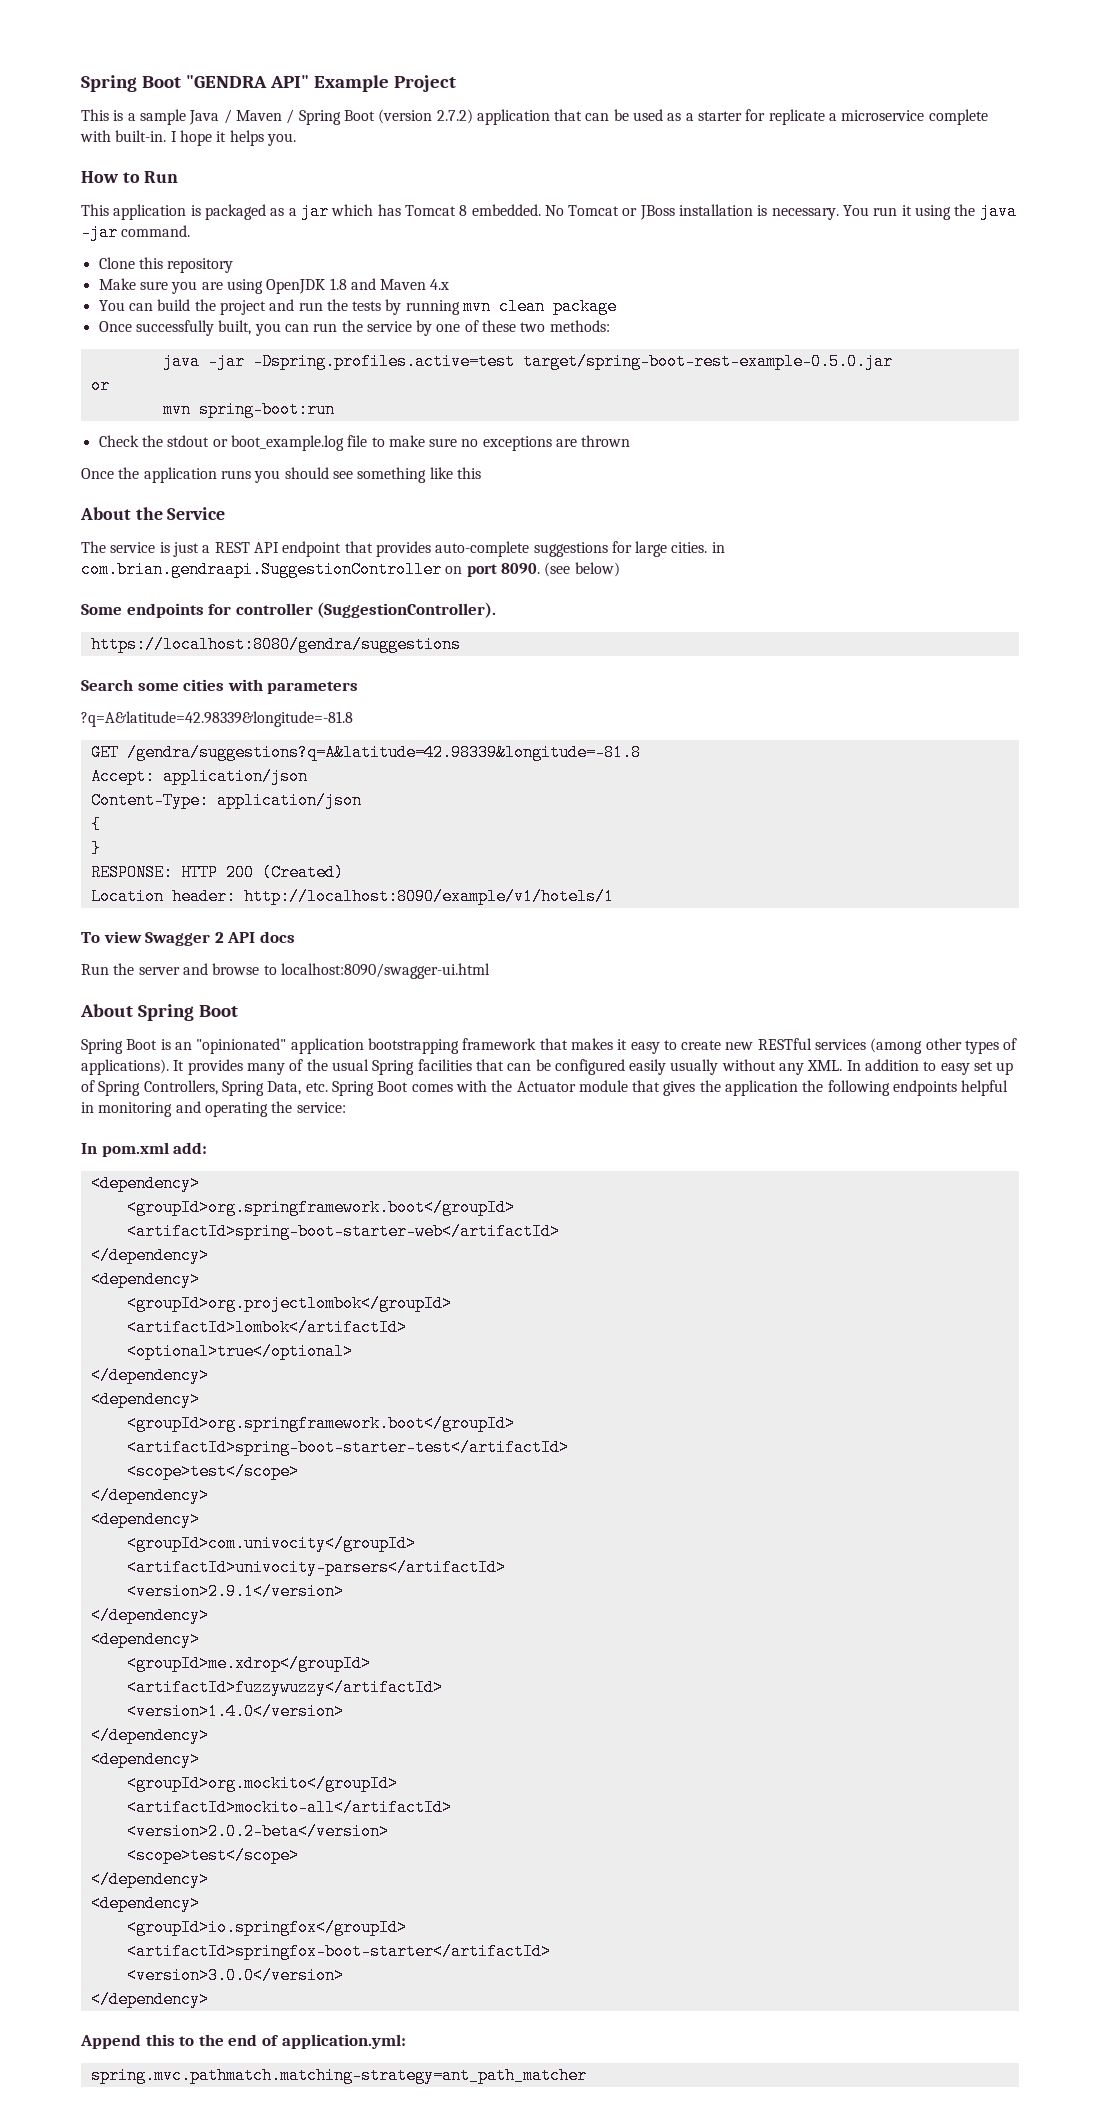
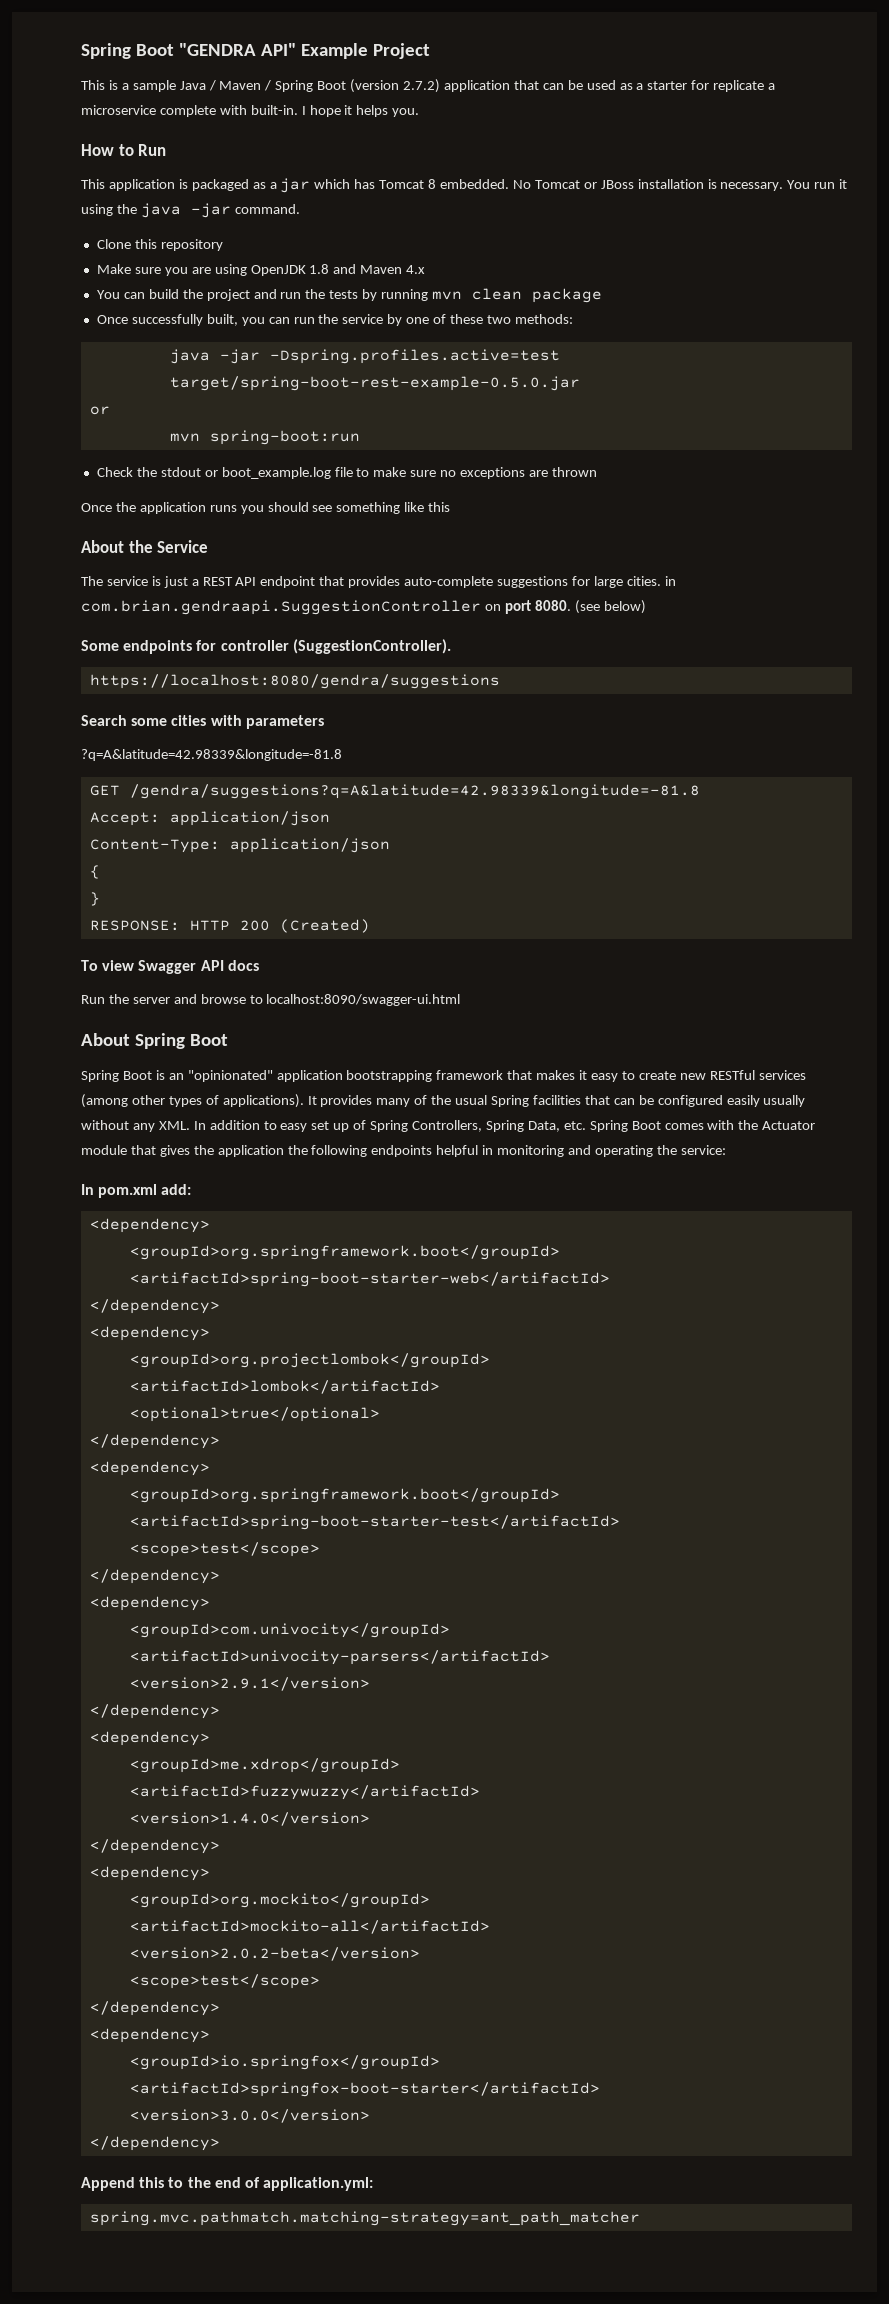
[500,563,540,574] 8090. -> [534,600,571,611] 8080.
[90,888,614,905] // Location header: http://localhost:8090/example/v1/hotels/1 -> (370, 926) none
[214,932,224,943] 2 -> (197, 967) none

